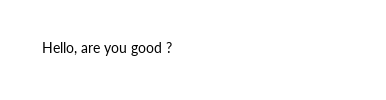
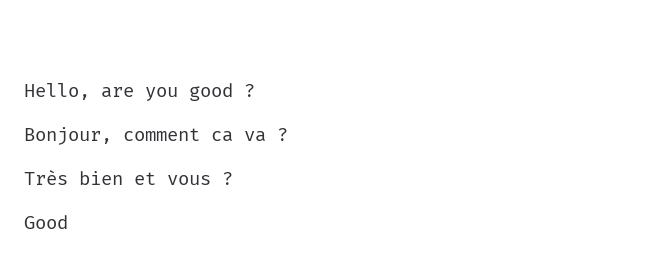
(172, 47) none -> [24,127,288,145] [24,170,233,185] [24,215,68,229] // Bonjour, comment ca va ? // Très bien et vous ? // Good

